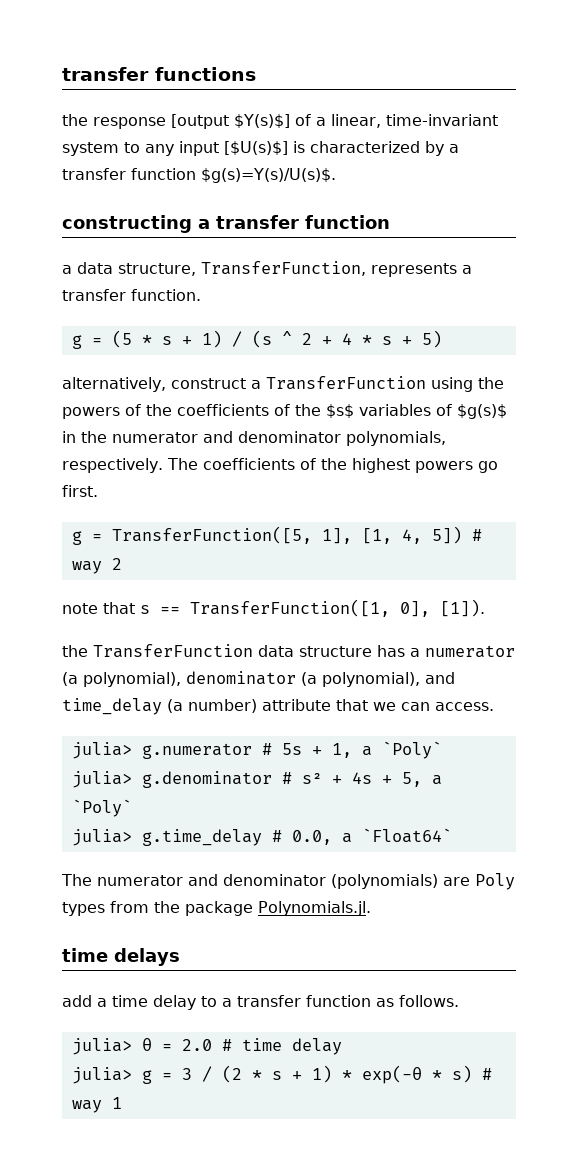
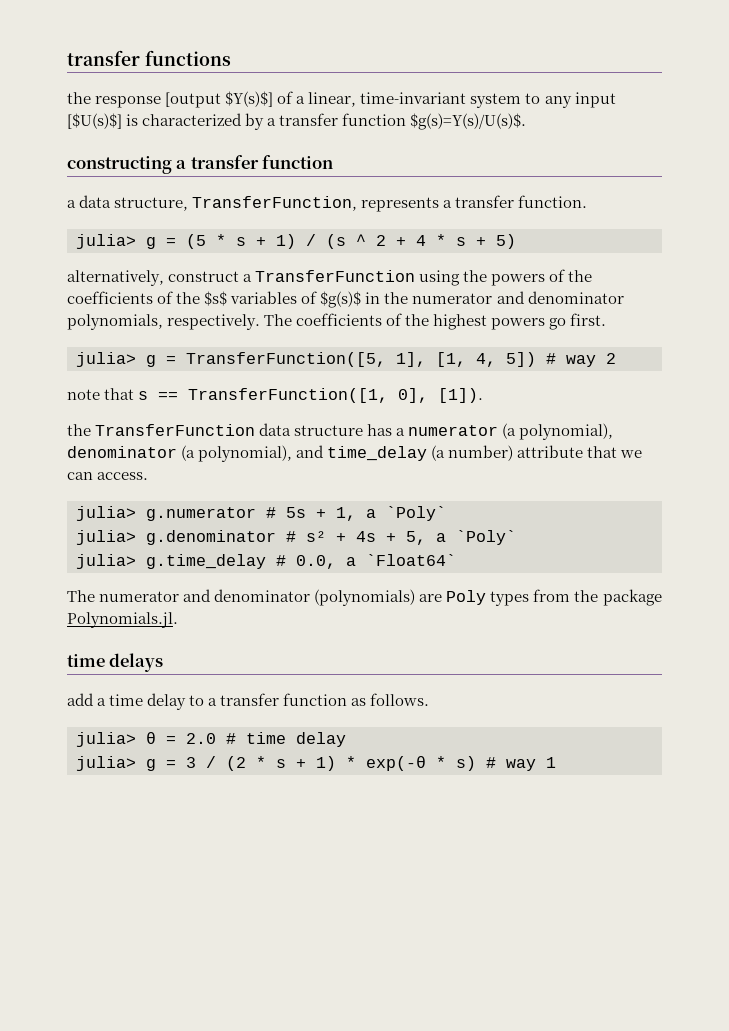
(201, 295) none -> [76,234,136,249] julia>
(98, 491) none -> [76,352,136,367] julia>

